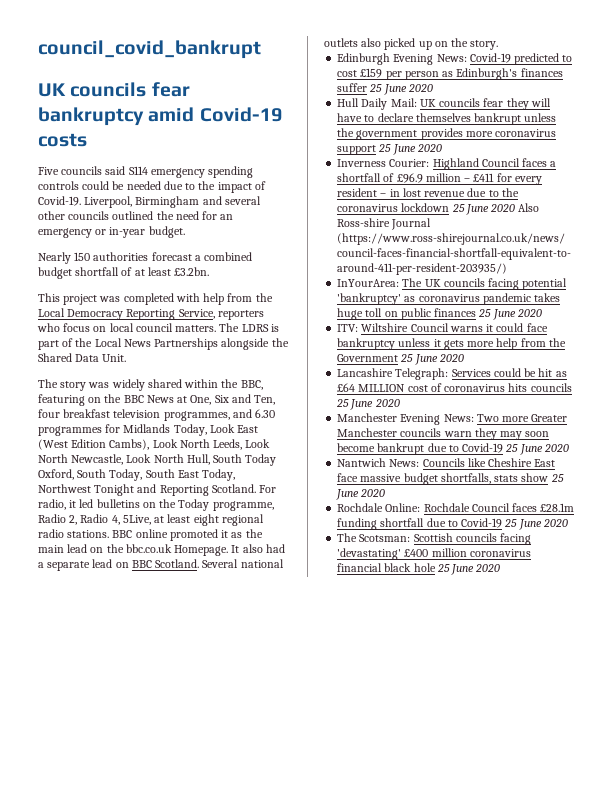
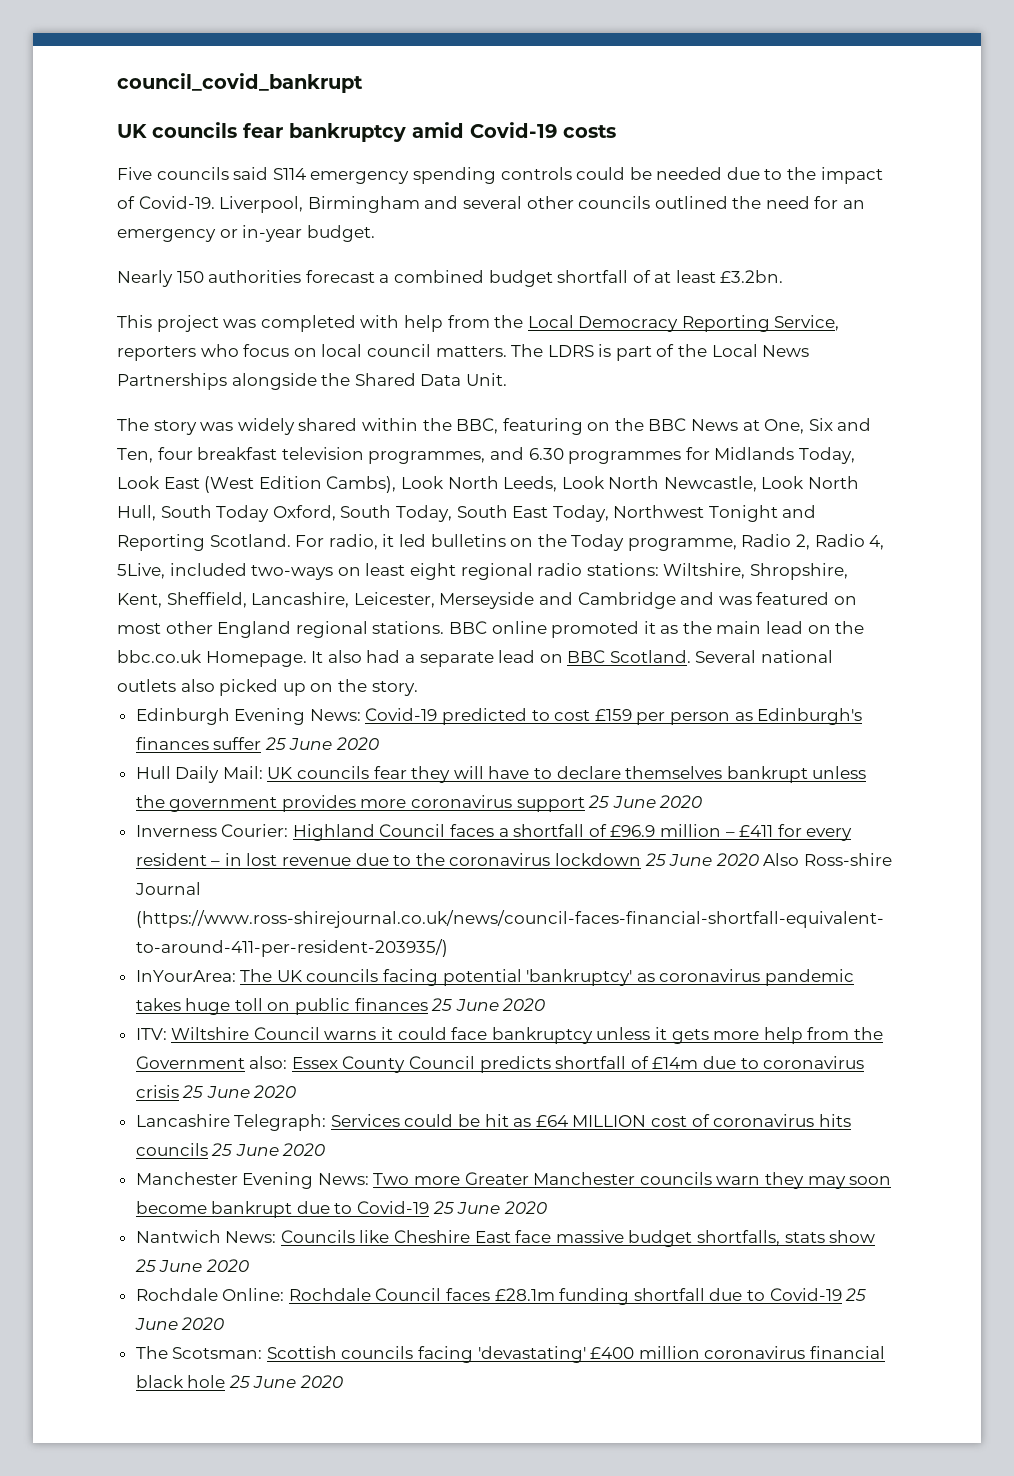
[154,516,165,523] at -> [169,563,361,580] included two-ways on
(64, 533) none -> [586,563,848,580] [117,592,857,609] [117,621,368,638] stations: Wiltshire, Shropshire, Kent, Sheffield, Lancashire, Leicester, Merseyside and Cambridge and was featured on most other England regional
(399, 358) none -> [249,1056,865,1073] [135,1085,179,1098] also: Essex County Council predicts shortfall of £14m due to coronavirus crisis

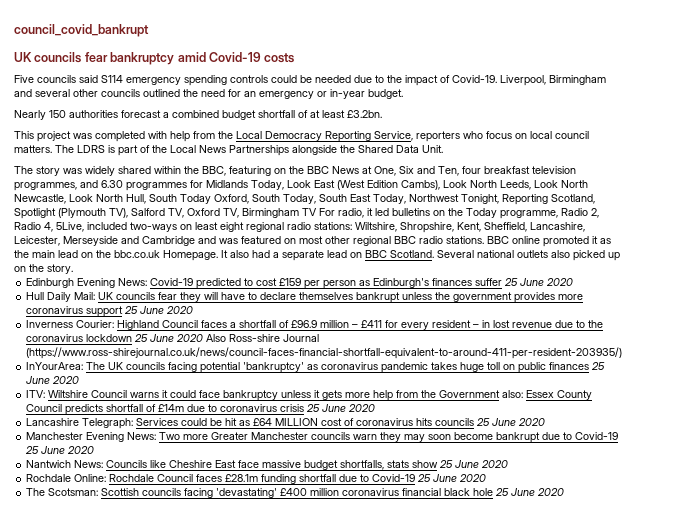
[708,505,817,522] [117,534,291,551] Tonight and Reporting Scotland. -> [461,194,595,205] [14,208,317,219] Tonight, Reporting Scotland, Spotlight (Plymouth TV), Salford TV, Oxford TV, Birmingham TV
[217,621,368,638] England regional -> [353,236,443,246] regional BBC radio

